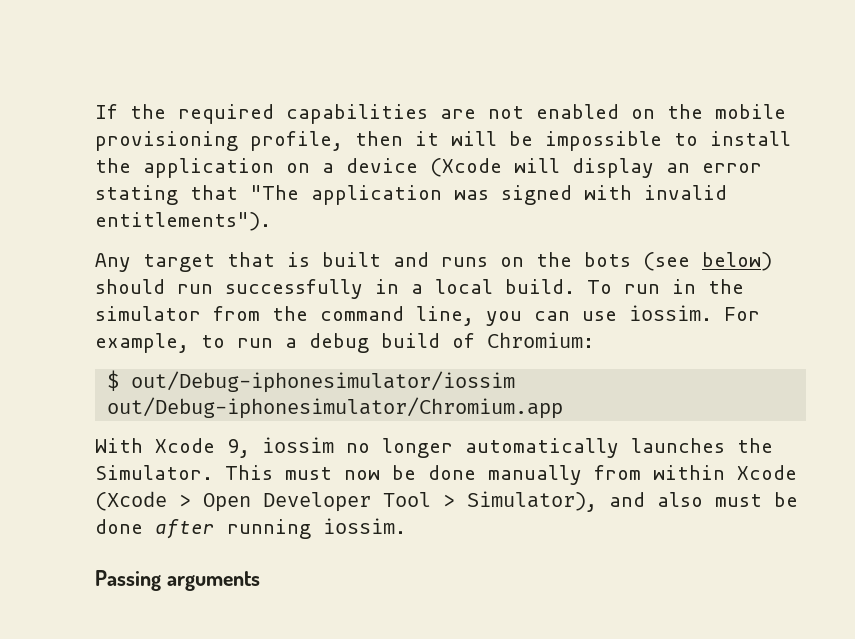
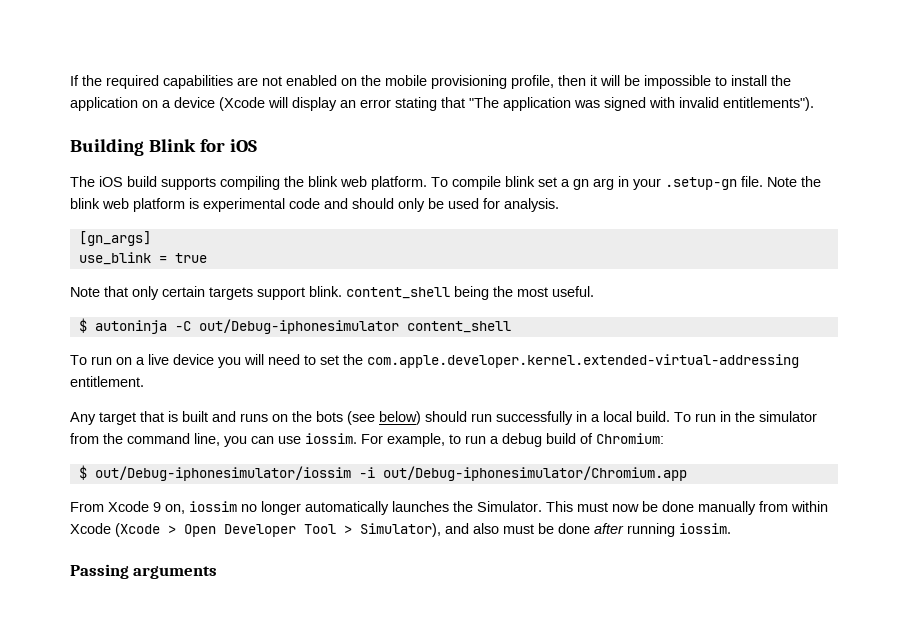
(271, 221) none -> [70,139,257,156] [70,176,821,190] [70,198,559,212] [78,231,151,246] [78,252,207,265] [70,286,594,300] [78,318,511,334] [70,354,799,368] [70,376,144,387] // Building Blink for iOS // The iOS build supports compiling the blink web platform. To compile blink set a gn arg in your .setup-gn file. Note the blink web platform is experimental code and should only be used for analysis. // [gn_args] // use_blink = true // Note that only certain targets support blink. content_shell being the most useful. // $ autoninja -C out/Debug-iphonesimulator content_shell // To run on a live device you will need to set the com.apple.developer.kernel.extended-virtual-addressing entitlement.
(516, 382) none -> [358,467,375,478] -i
[95,438,250,458] With Xcode 9, -> [70,501,185,514] From Xcode 9 on,

